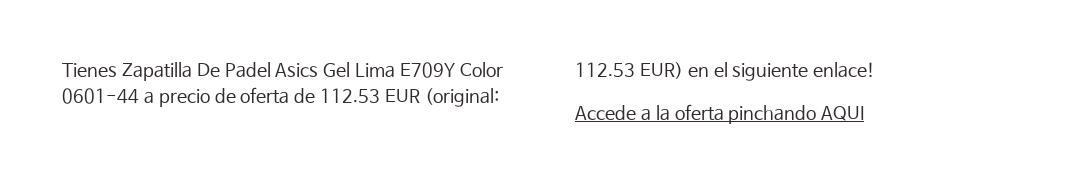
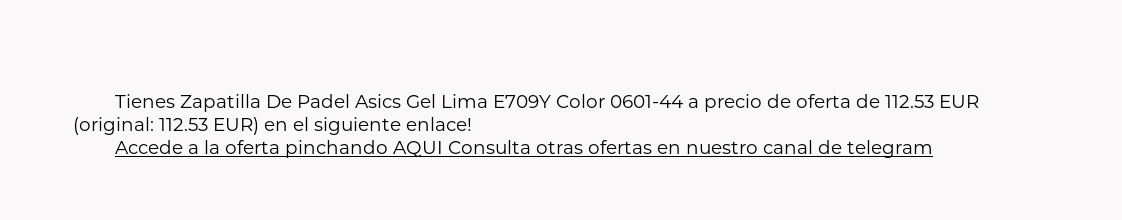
(865, 113) none -> [448,140,934,158] Consulta otras ofertas en nuestro canal de telegram

